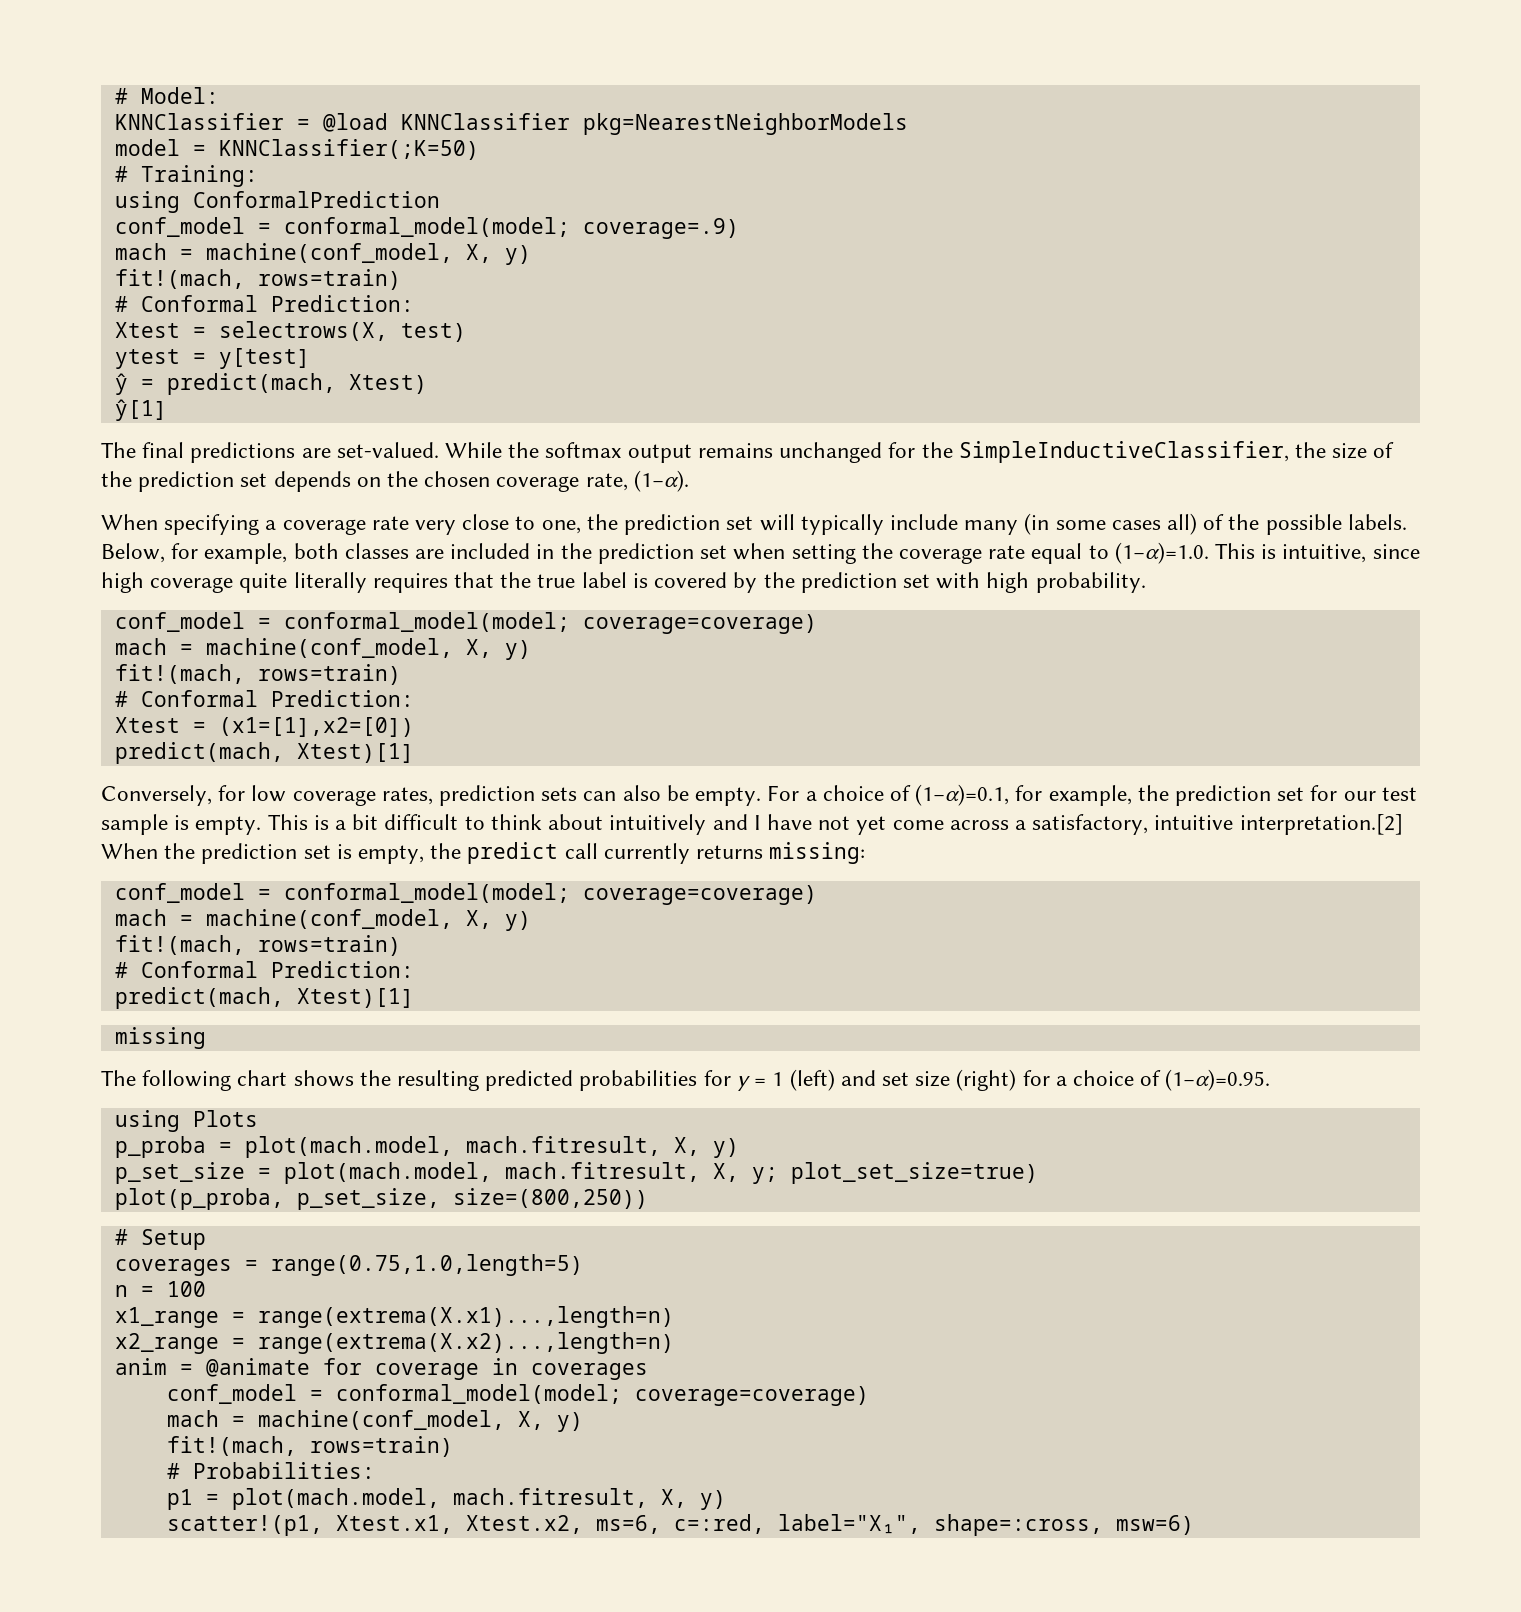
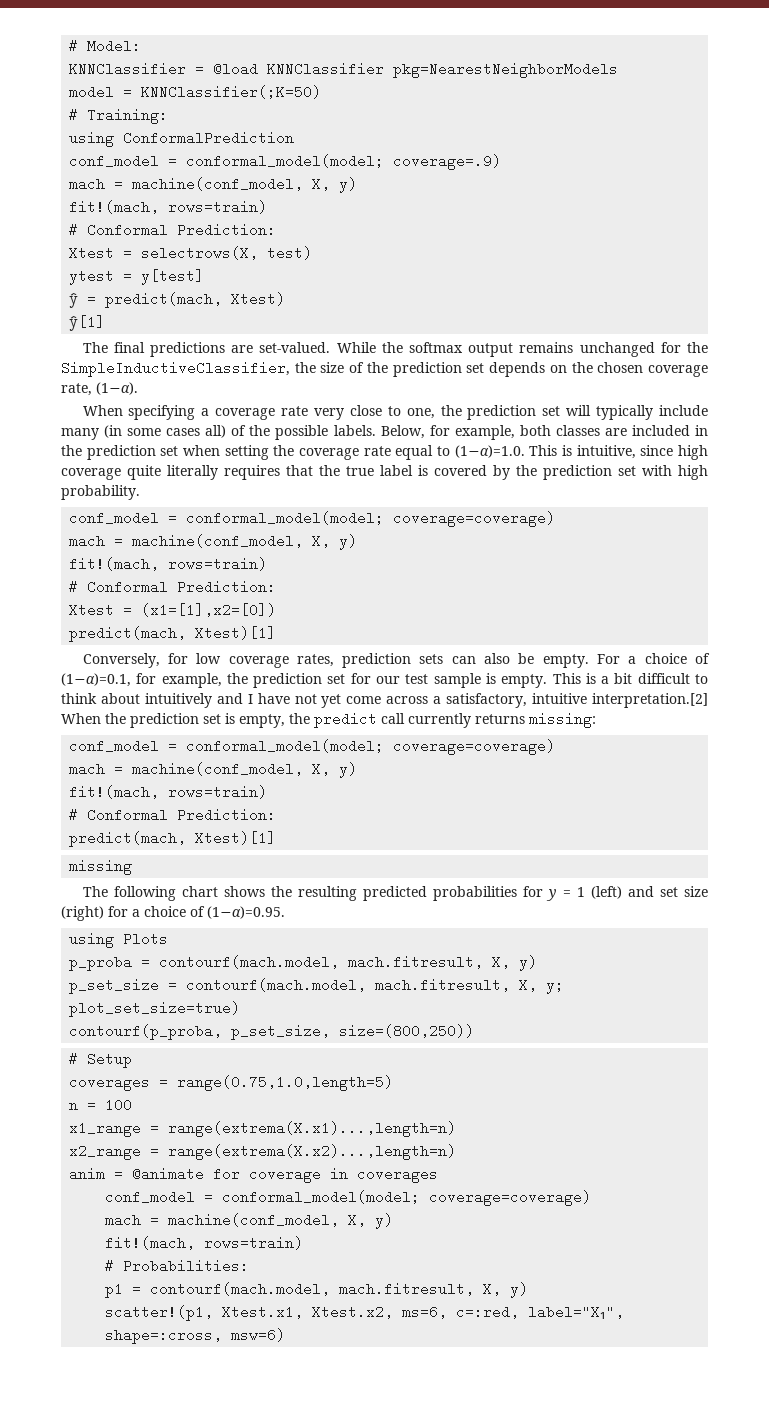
[244,1136,453,1158] plot(mach.model, -> [159,955,340,969] contourf(mach.model,
[283,1162,492,1184] plot(mach.model, -> [186,978,367,992] contourf(mach.model,
[114,1188,284,1210] plot(p_proba, -> [69,1024,223,1040] contourf(p_proba,
[231,1488,440,1510] plot(mach.model, -> [150,1282,331,1296] contourf(mach.model,

